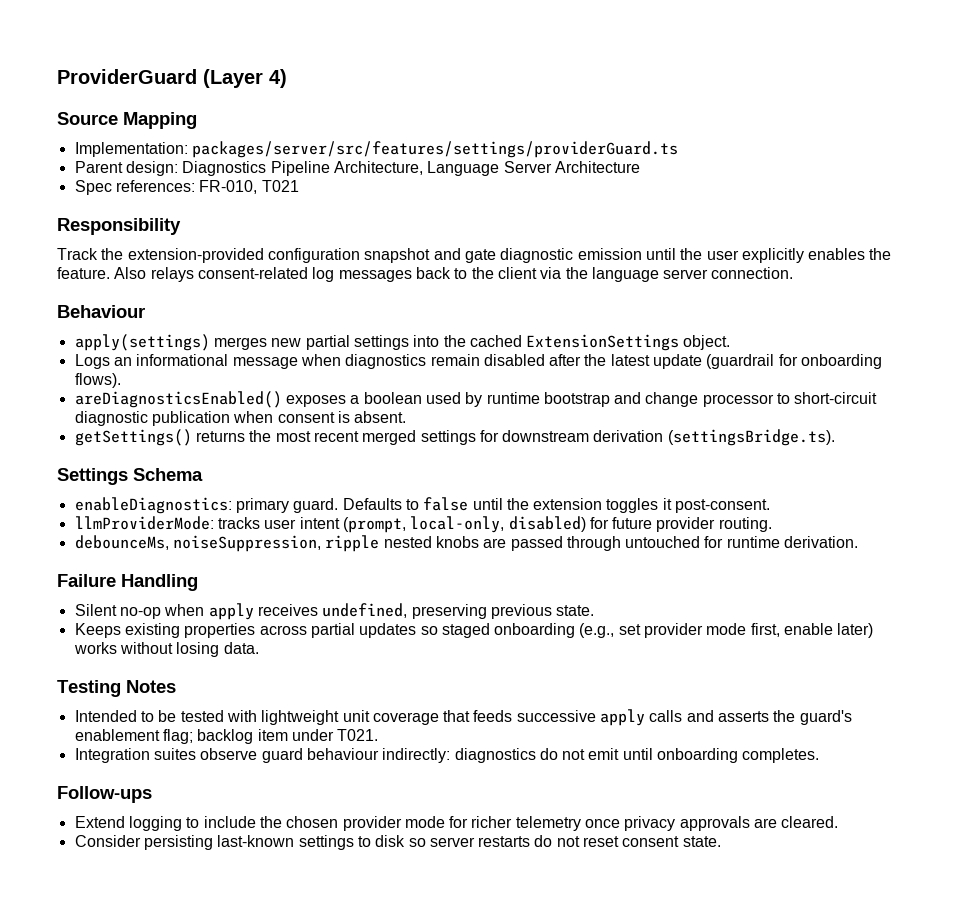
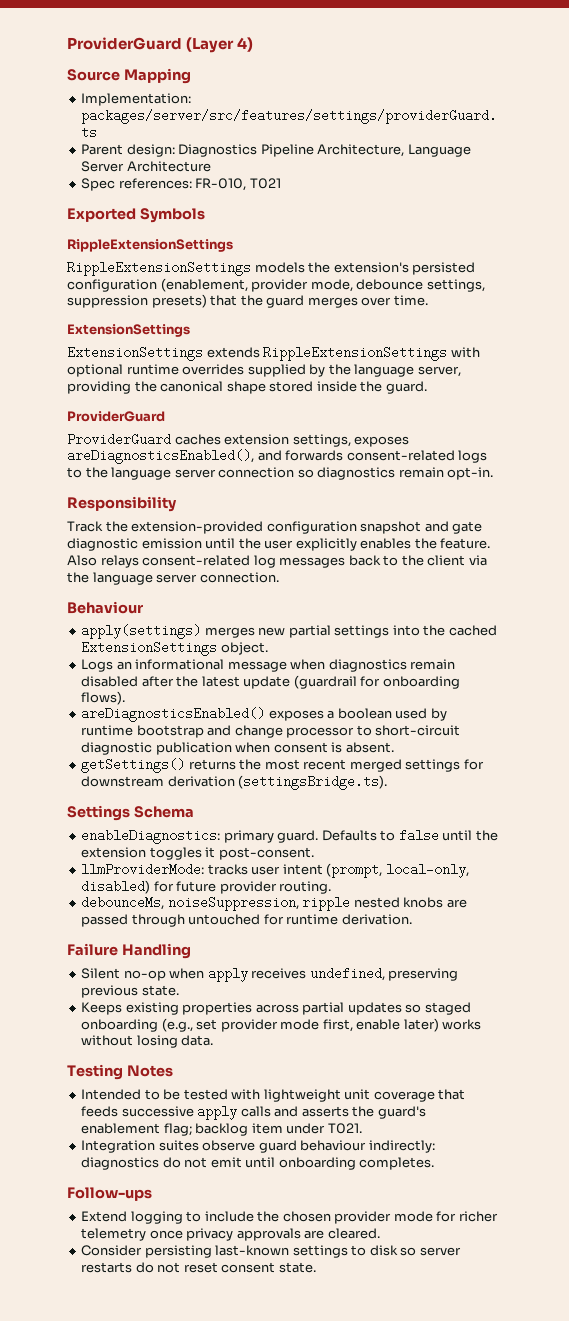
(299, 186) none -> [67,208,205,223] [67,239,233,252] [67,261,476,276] [67,278,485,292] [67,294,428,308] [67,324,190,337] [67,346,480,361] [67,364,461,377] [67,381,427,394] [67,411,165,422] [67,433,410,447] [67,449,488,464] [67,467,494,480] // Exported Symbols // RippleExtensionSettings // RippleExtensionSettings models the extension's persisted configuration (enablement, provider mode, debounce settings, suppression presets) that the guard merges over time. // ExtensionSettings // ExtensionSettings extends RippleExtensionSettings with optional runtime overrides supplied by the language server, providing the canonical shape stored inside the guard. // ProviderGuard // ProviderGuard caches extension settings, exposes areDiagnosticsEnabled(), and forwards consent-related logs to the language server connection so diagnostics remain opt-in.

